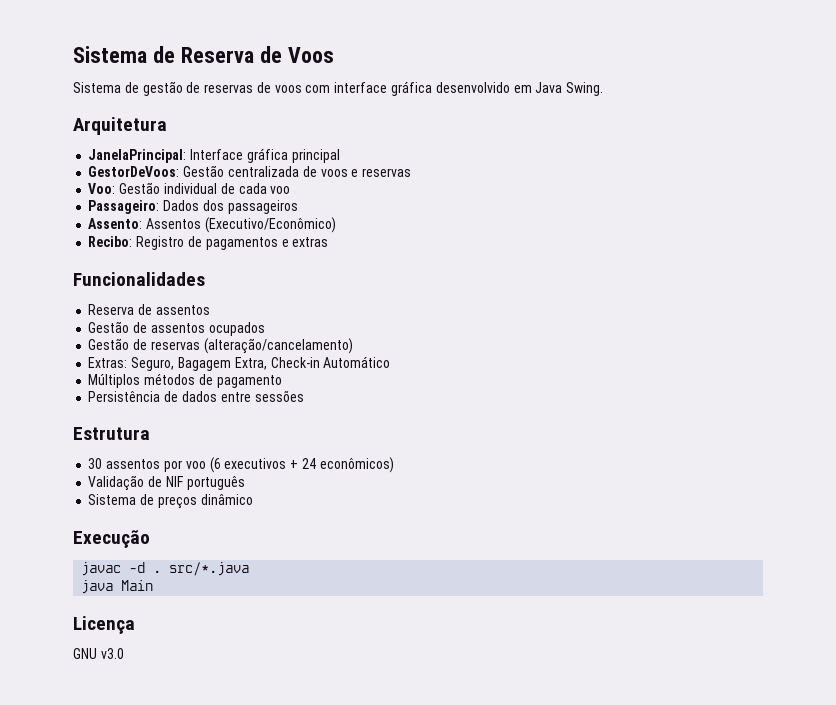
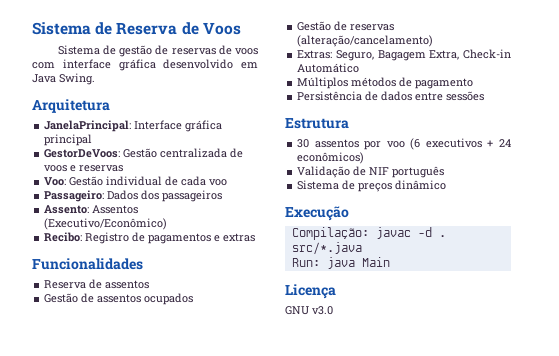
(150, 539) none -> [291,227,369,240] Compilação:
(250, 569) none -> [291,258,320,267] Run:

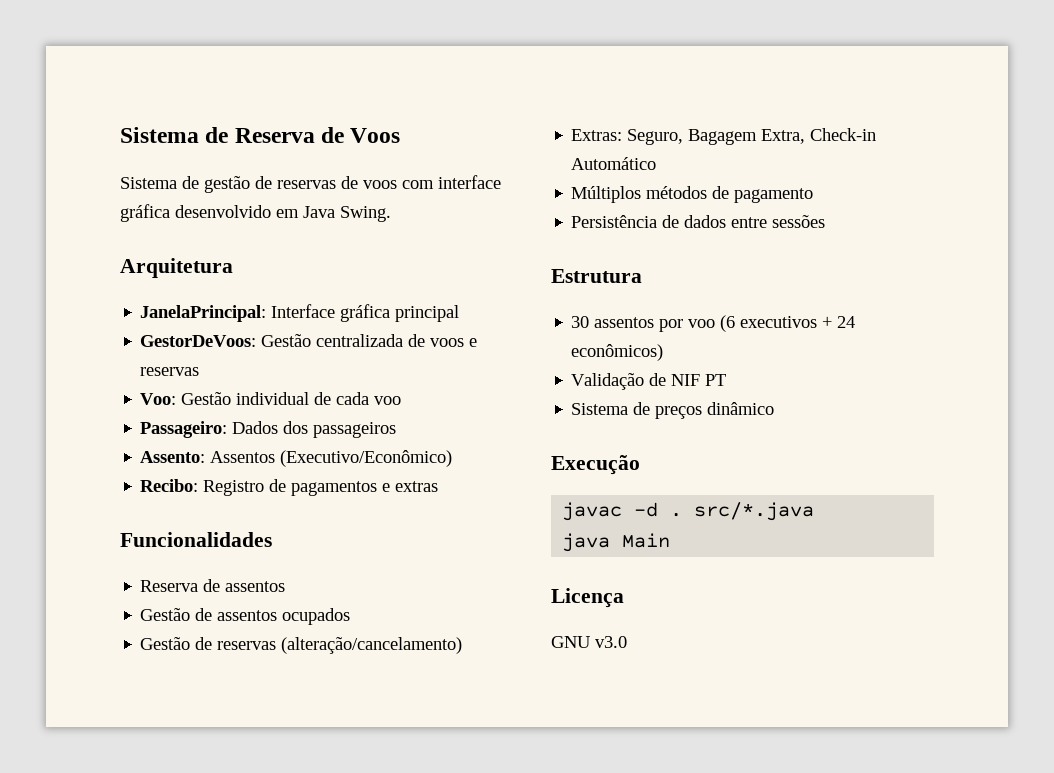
[392,166,445,178] português -> [705,374,727,386] PT
[291,227,369,240] Compilação: -> (640, 465) none
[291,258,320,267] Run: -> (815, 511) none

